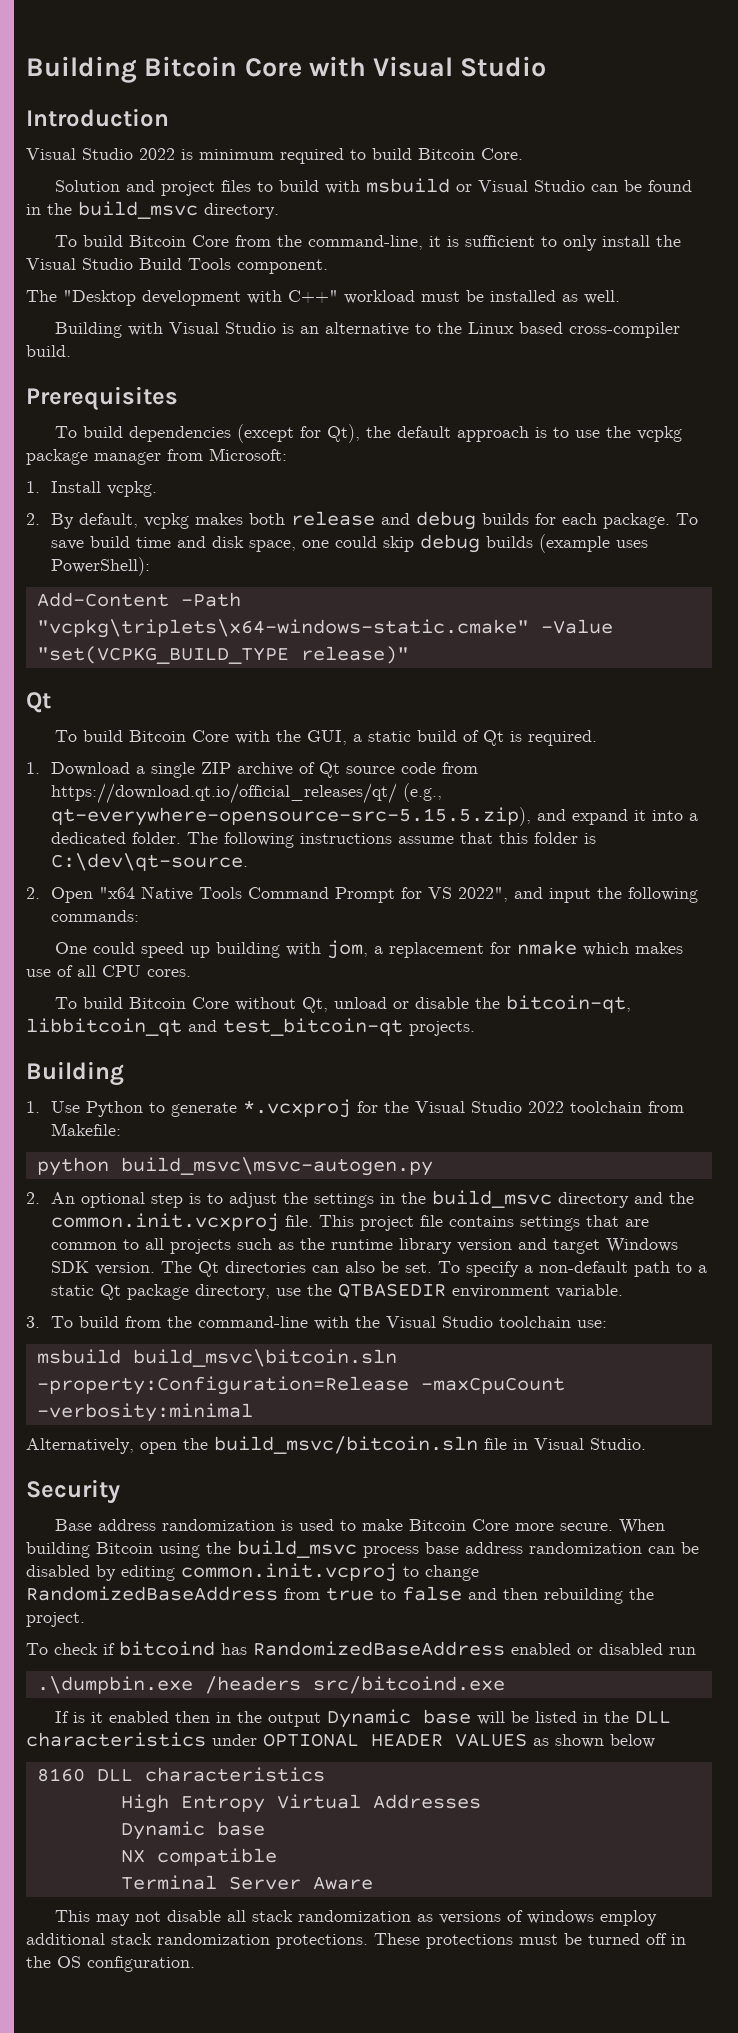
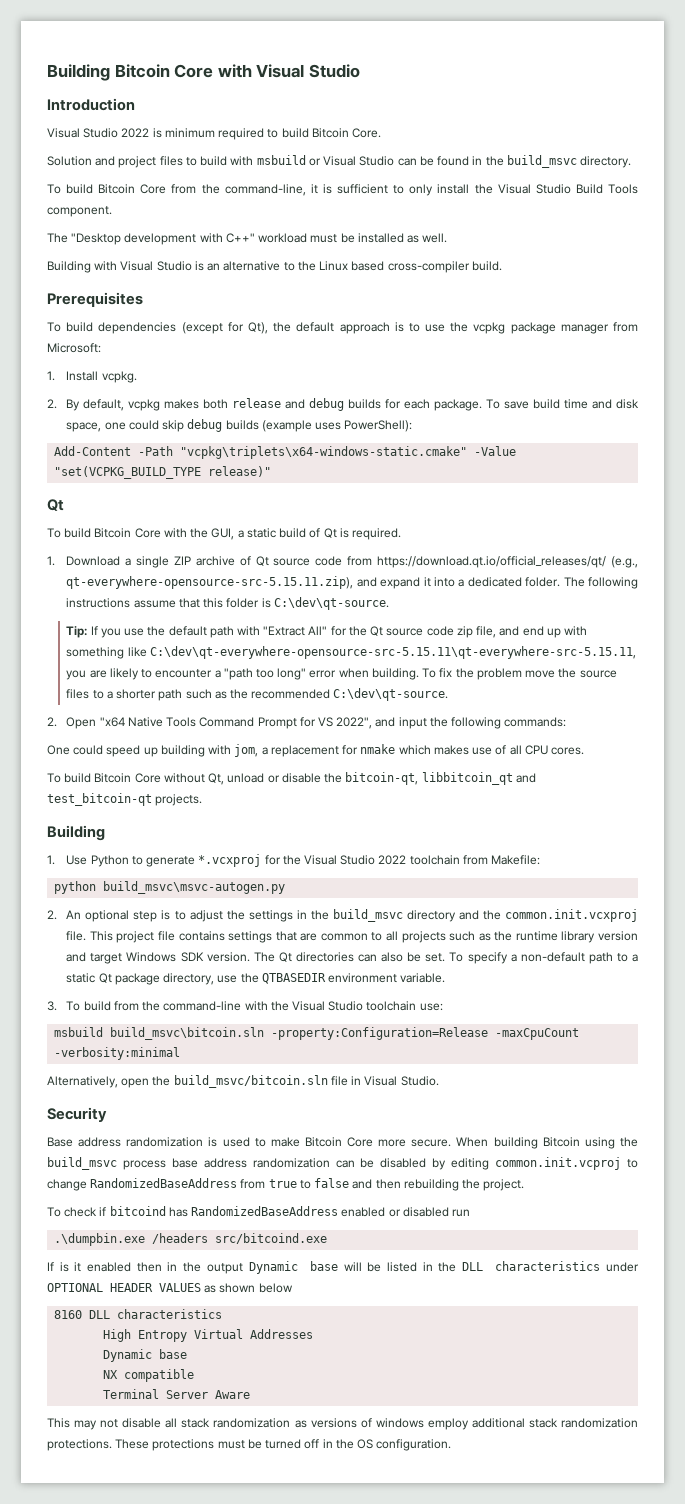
[51,807,532,826] qt-everywhere-opensource-src-5.15.5.zip), -> [66,576,354,589] qt-everywhere-opensource-src-5.15.11.zip),
(249, 862) none -> [66,626,588,638] [66,646,636,659] [66,668,617,680] [66,688,449,701] // Tip: If you use the default path with "Extract All" for the Qt source code zip file, and end up with something like C:\dev\qt-everywhere-opensource-src-5.15.11\qt-everywhere-src-5.15.11, you are likely to encounter a "path too long" error when building. To fix the problem move the source files to a shorter path such as the recommended C:\dev\qt-source.

